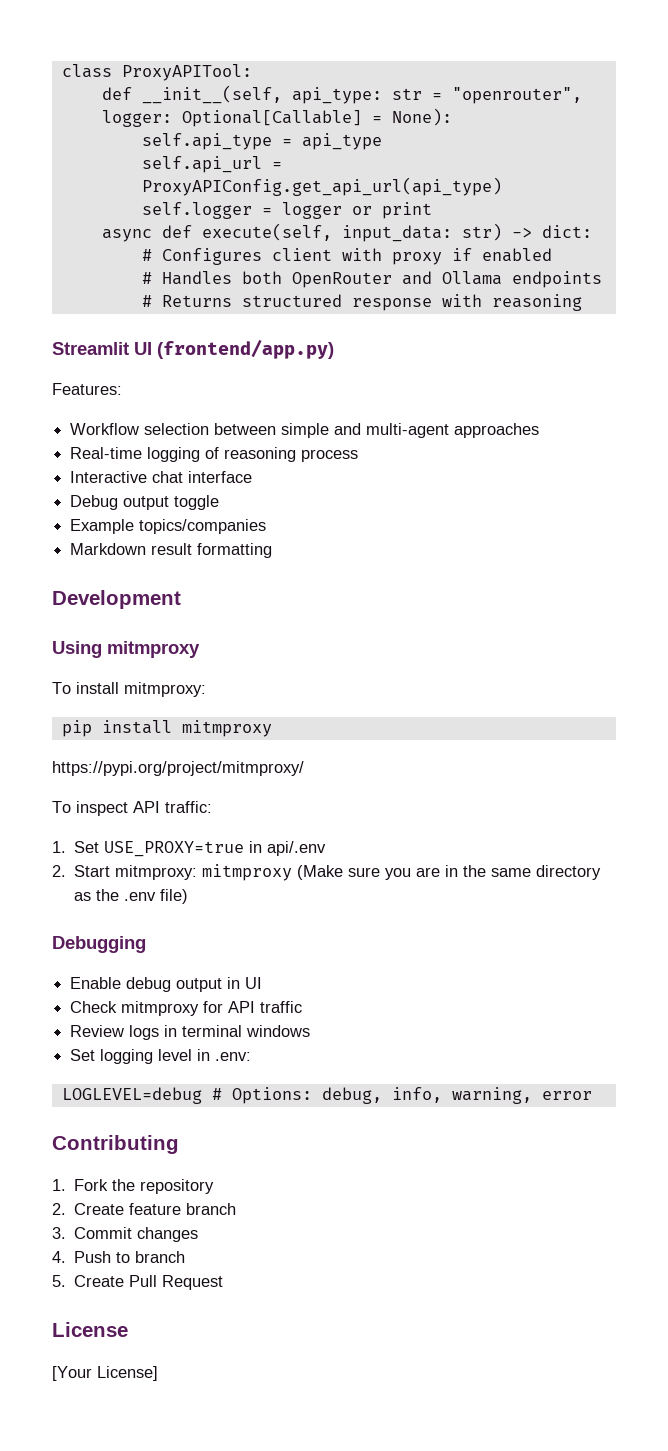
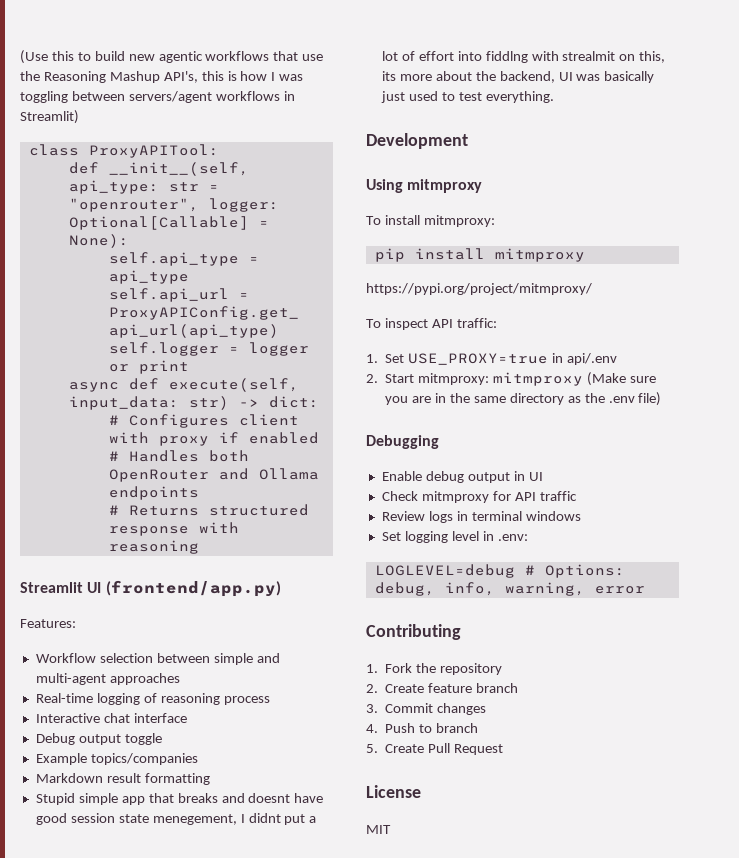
(61, 71) none -> [20,50,324,64] [20,71,304,83] [20,91,295,103] [20,110,79,124] (Use this to build new agentic workflows that use the Reasoning Mashup API's, this is how I was toggling between servers/agent workflows in Streamlit) //
(273, 550) none -> [35,793,324,805] [35,813,317,825] [381,51,666,63] [381,71,655,83] [380,91,554,103] // Stupid simple app that breaks and doesnt have good session state menegement, I didnt put a lot of effort into fiddlng with strealmit on this, its more about the backend, UI was basically just used to test everything.
[52,1366,158,1381] [Your License] -> [366,825,391,834] MIT

